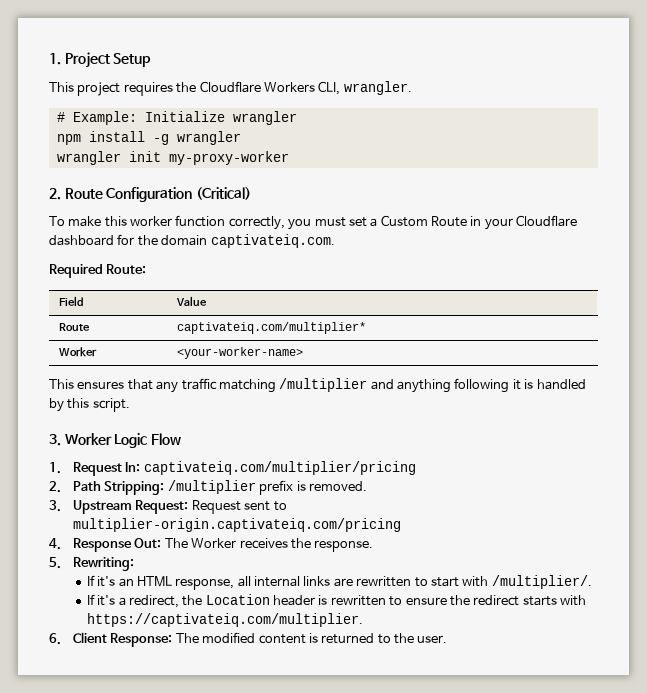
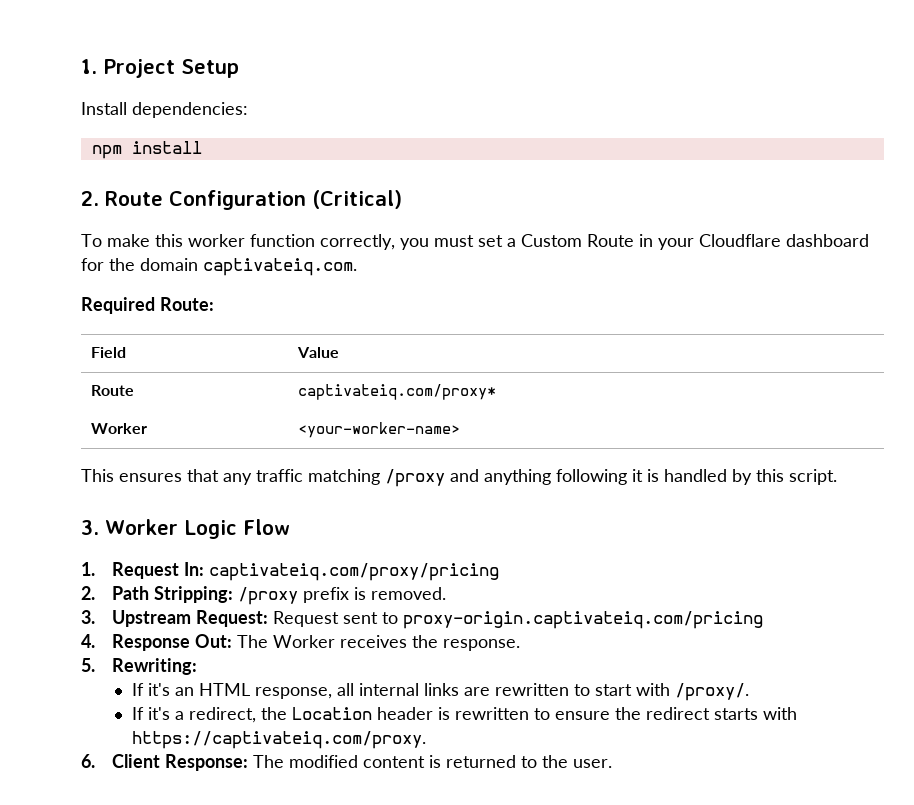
[49,81,412,96] [56,111,297,125] [56,131,241,145] [56,151,289,165] This project requires the Cloudflare Workers CLI, wrangler. // # Example: Initialize wrangler // npm install -g wrangler // wrangler init my-proxy-worker -> [81,102,248,118] [91,141,202,159] Install dependencies: // npm install
[176,322,366,334] captivateiq.com/multiplier* -> [297,384,496,400] captivateiq.com/proxy*
[279,378,368,392] /multiplier -> [385,469,445,487] /proxy
[143,461,416,475] captivateiq.com/multiplier/pricing -> [208,563,499,581] captivateiq.com/proxy/pricing
[167,480,256,494] /multiplier -> [237,587,298,605] /proxy
[73,518,402,532] multiplier-origin.captivateiq.com/pricing -> [402,611,763,629] proxy-origin.captivateiq.com/pricing
[491,575,592,589] /multiplier/. -> [674,683,749,701] /proxy/.
[86,613,363,627] https://captivateiq.com/multiplier. -> [131,731,426,749] https://captivateiq.com/proxy.

